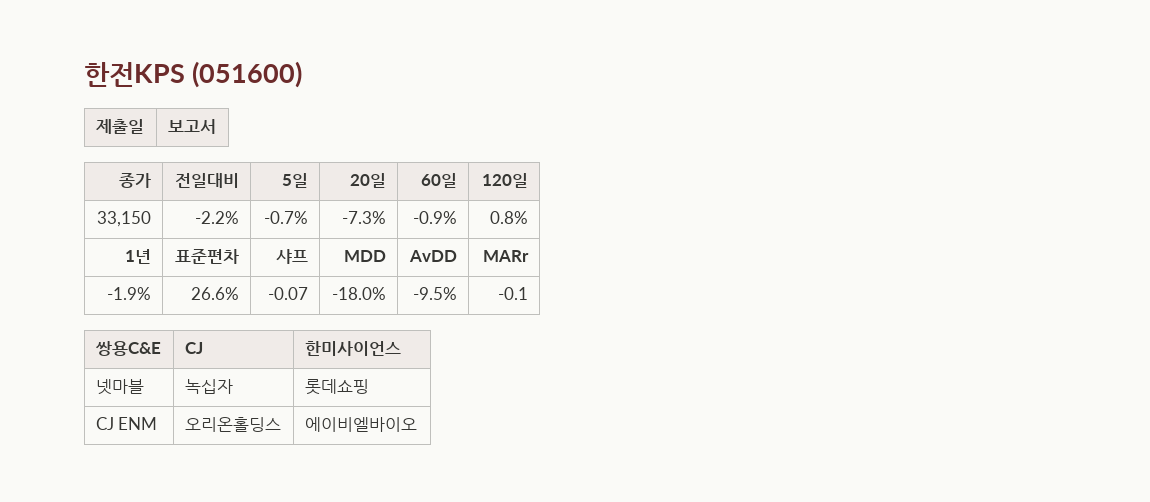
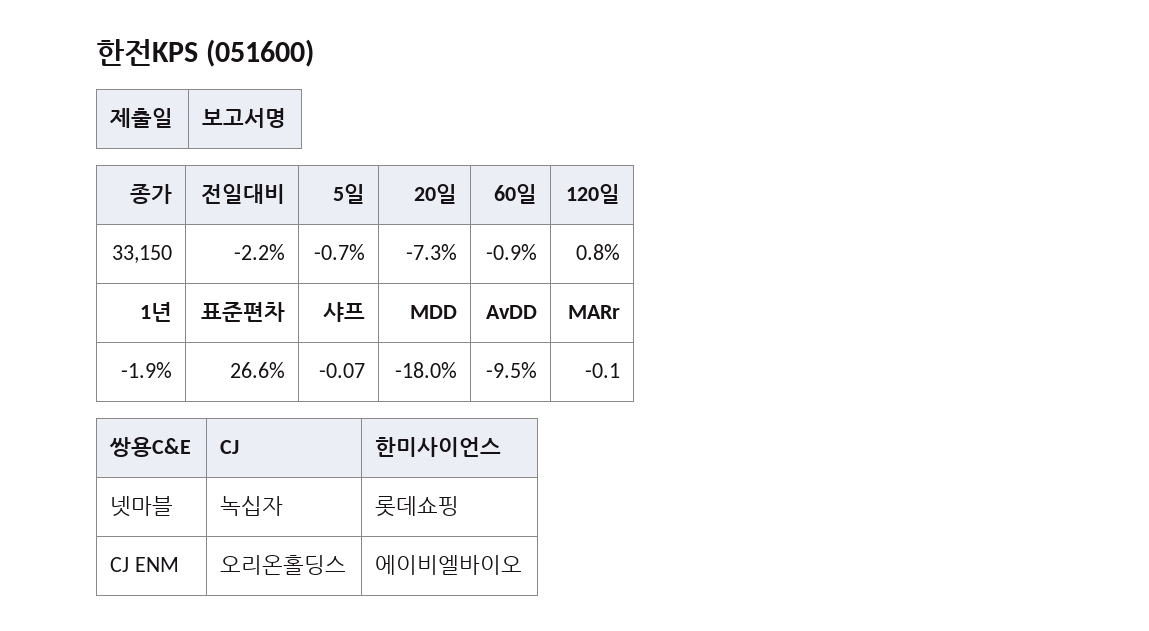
[167,119,216,134] 보고서 -> [202,108,287,128] 보고서명

